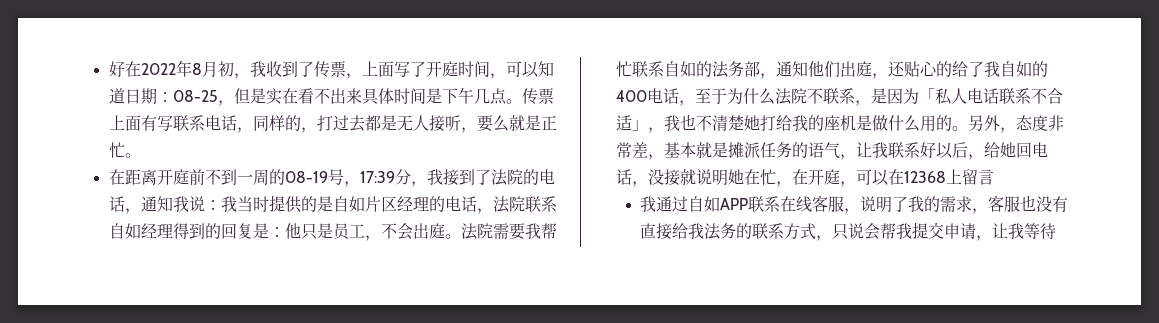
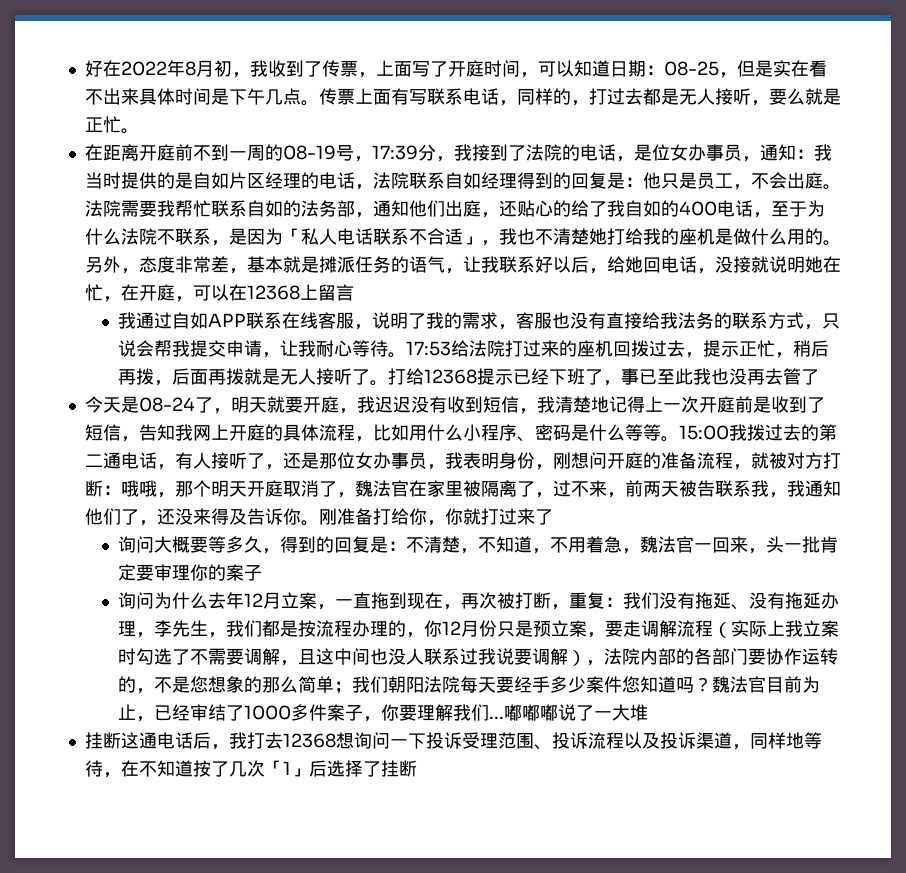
[140,196,205,212] 通知我说 -> [633,144,796,162] 是位女办事员，通知
[1023,223,1056,239] 等待 -> [316,340,830,358] [118,368,820,386] [84,396,825,414] [84,424,837,442] [84,452,841,470] [84,480,841,498] [84,508,553,526] [118,536,839,554] [118,564,263,581] [118,592,840,610] [118,620,840,638] [118,648,839,666] [118,676,821,694] [118,704,649,722] [84,732,822,750] [84,760,417,778] 耐心等待。17:53给法院打过来的座机回拨过去，提示正忙，稍后再拨，后面再拨就是无人接听了。打给12368提示已经下班了，事已至此我也没再去管了 // 今天是08-24了，明天就要开庭，我迟迟没有收到短信，我清楚地记得上一次开庭前是收到了短信，告知我网上开庭的具体流程，比如用什么小程序、密码是什么等等。15:00我拨过去的第二通电话，有人接听了，还是那位女办事员，我表明身份，刚想问开庭的准备流程，就被对方打断：哦哦，那个明天开庭取消了，魏法官在家里被隔离了，过不来，前两天被告联系我，我通知他们了，还没来得及告诉你。刚准备打给你，你就打过来了 // 询问大概要等多久，得到的回复是：不清楚，不知道，不用着急，魏法官一回来，头一批肯定要审理你的案子 // 询问为什么去年12月立案，一直拖到现在，再次被打断，重复：我们没有拖延、没有拖延办理，李先生，我们都是按流程办理的，你12月份只是预立案，要走调解流程（实际上我立案时勾选了不需要调解，且这中间也没人联系过我说要调解），法院内部的各部门要协作运转的，不是您想象的那么简单；我们朝阳法院每天要经手多少案件您知道吗？魏法官目前为止，已经审结了1000多件案子，你要理解我们...嘟嘟嘟说了一大堆 // 挂断这通电话后，我打去12368想询问一下投诉受理范围、投诉流程以及投诉渠道，同样地等待，在不知道按了几次「1」后选择了挂断

